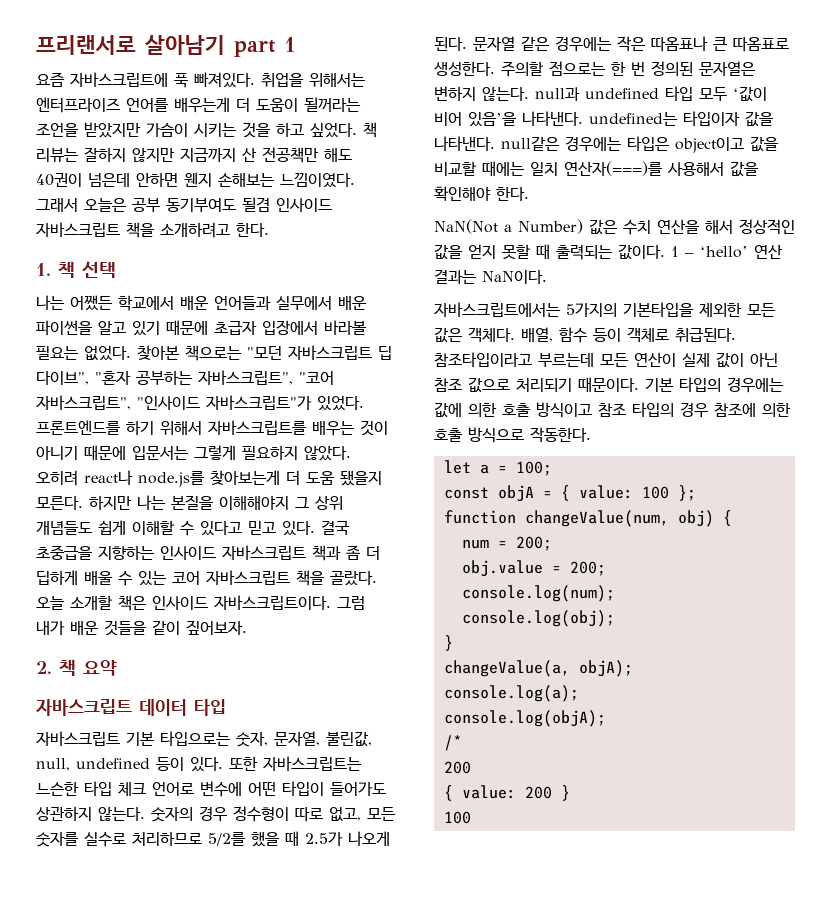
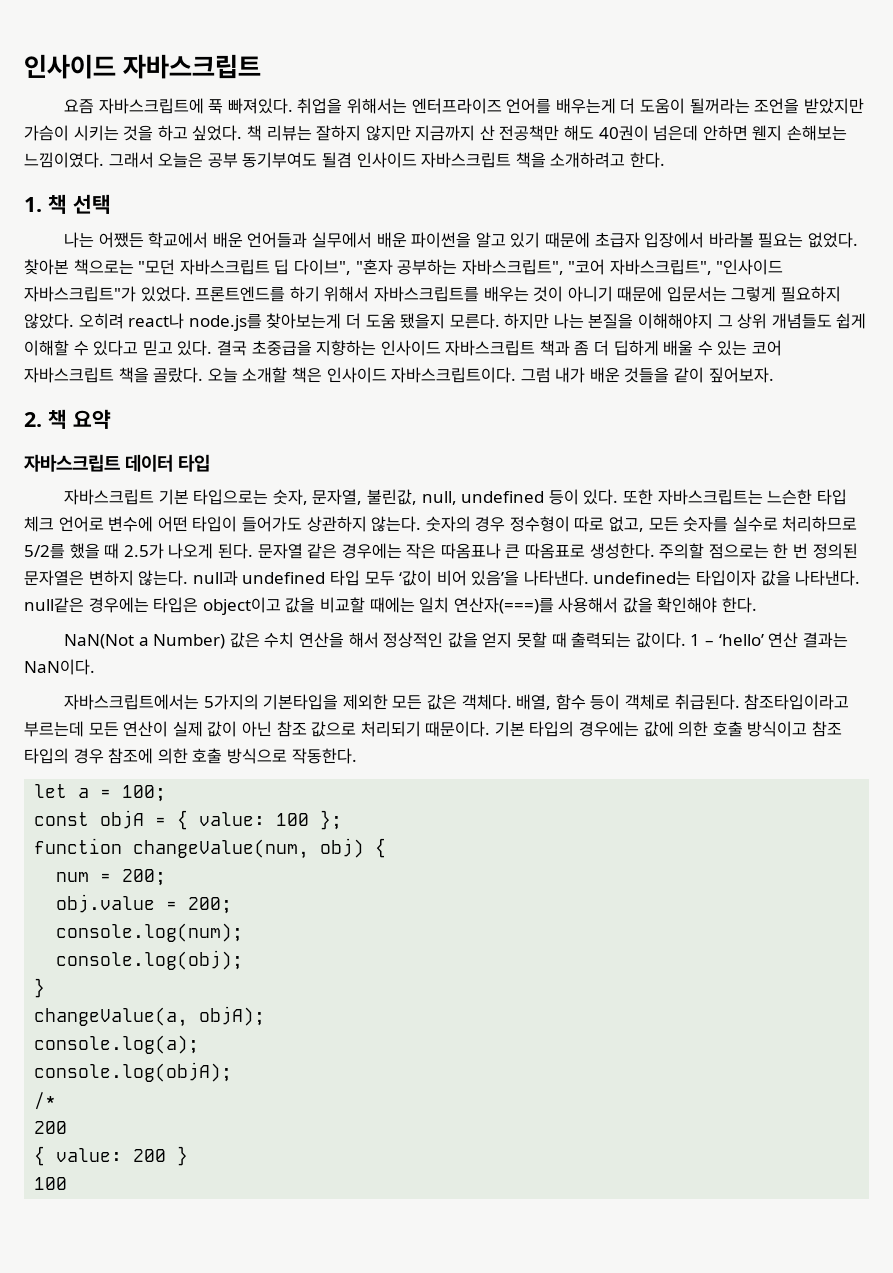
[36,35,296,57] 프리랜서로 살아남기 part 1 -> [24,54,262,79] 인사이드 자바스크립트

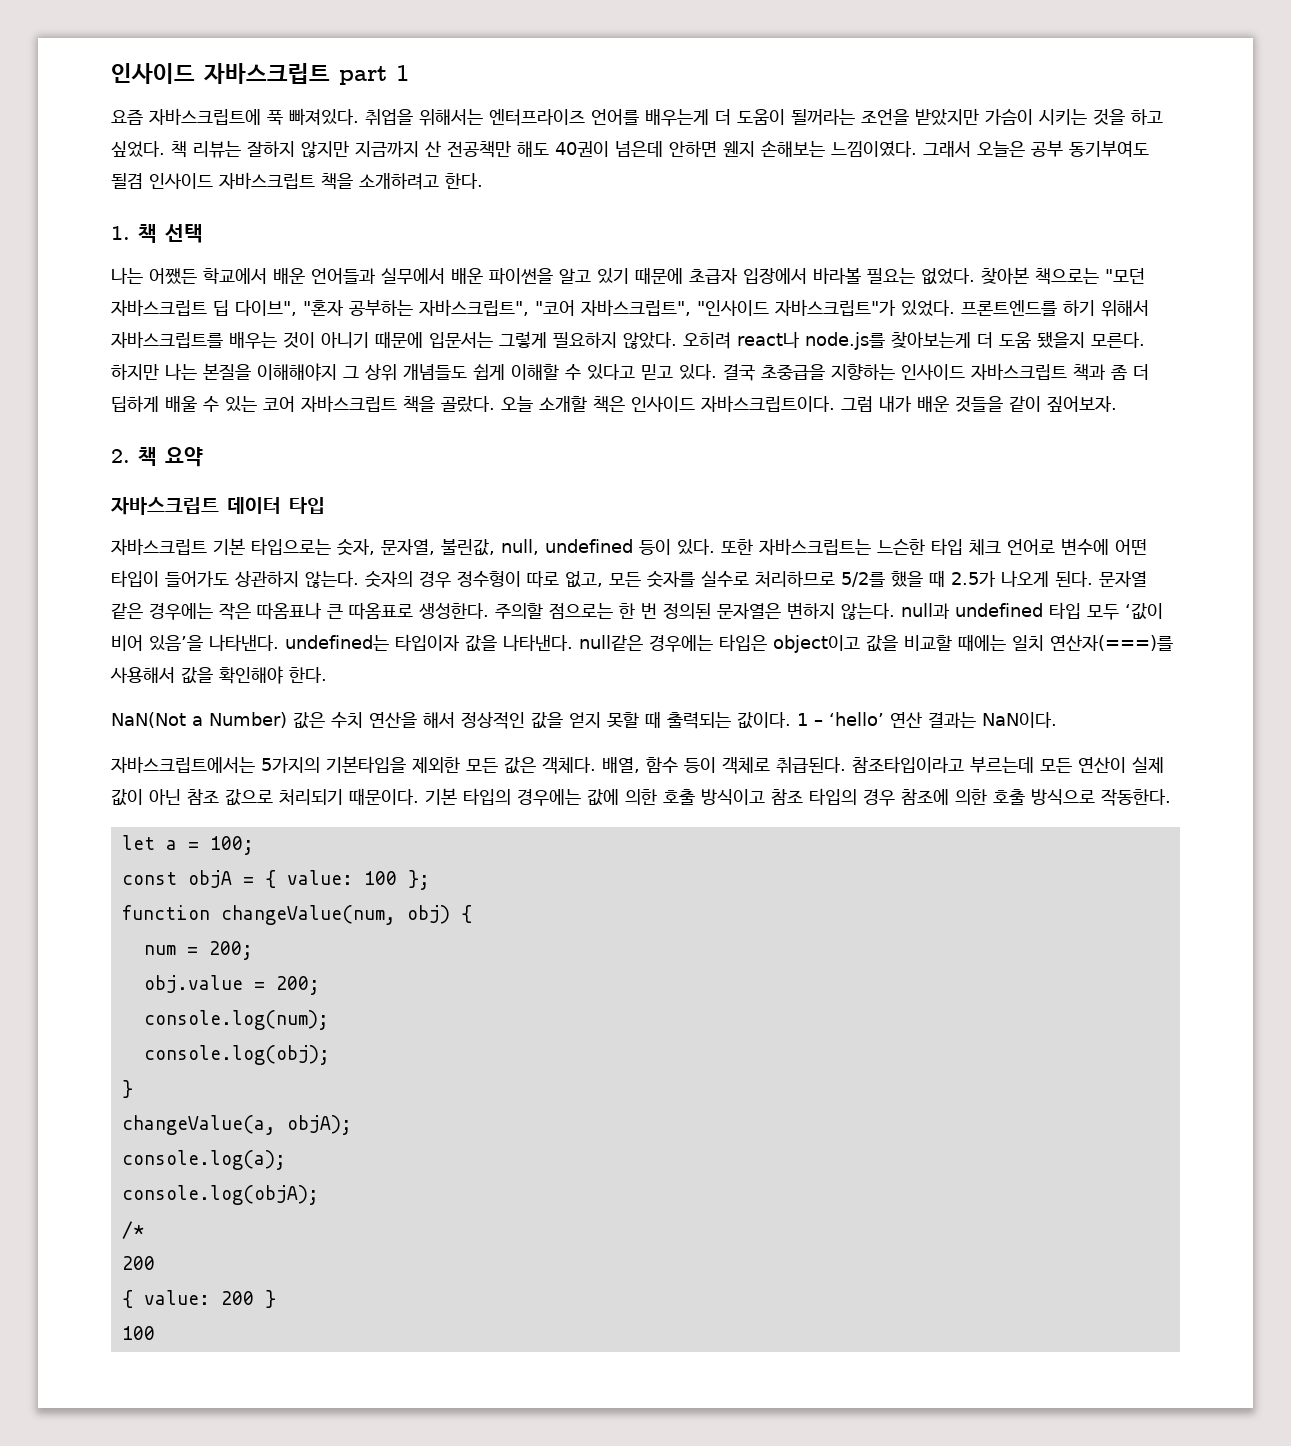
[24,54,262,79] 인사이드 자바스크립트 -> [111,63,409,85] 인사이드 자바스크립트 part 1

